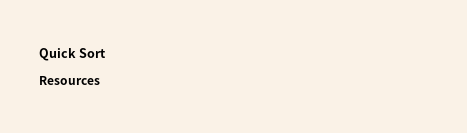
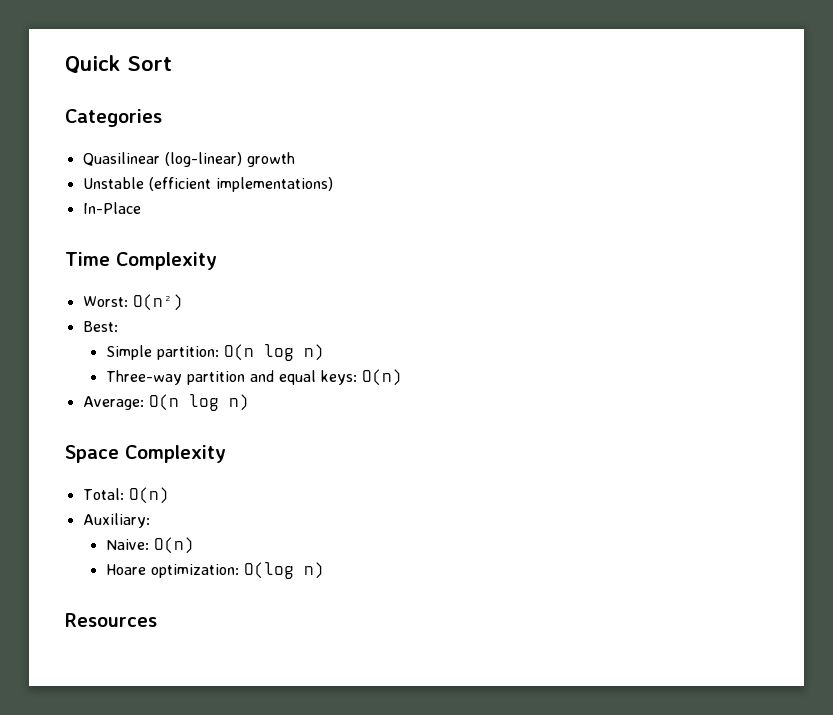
(107, 53) none -> [65,109,162,127] [82,152,295,167] [82,177,333,192] [82,202,141,214] [65,252,217,270] [82,294,183,311] [82,321,118,332] [105,344,324,361] [105,369,402,386] [82,394,249,411] [65,445,226,463] [82,487,169,504] [82,513,150,528] [105,537,194,554] [105,562,324,579] // Categories // Quasilinear (log-linear) growth // Unstable (efficient implementations) // In-Place // Time Complexity // Worst: O(n²) // Best: // Simple partition: O(n log n) // Three-way partition and equal keys: O(n) // Average: O(n log n) // Space Complexity // Total: O(n) // Auxiliary: // Naive: O(n) // Hoare optimization: O(log n)

